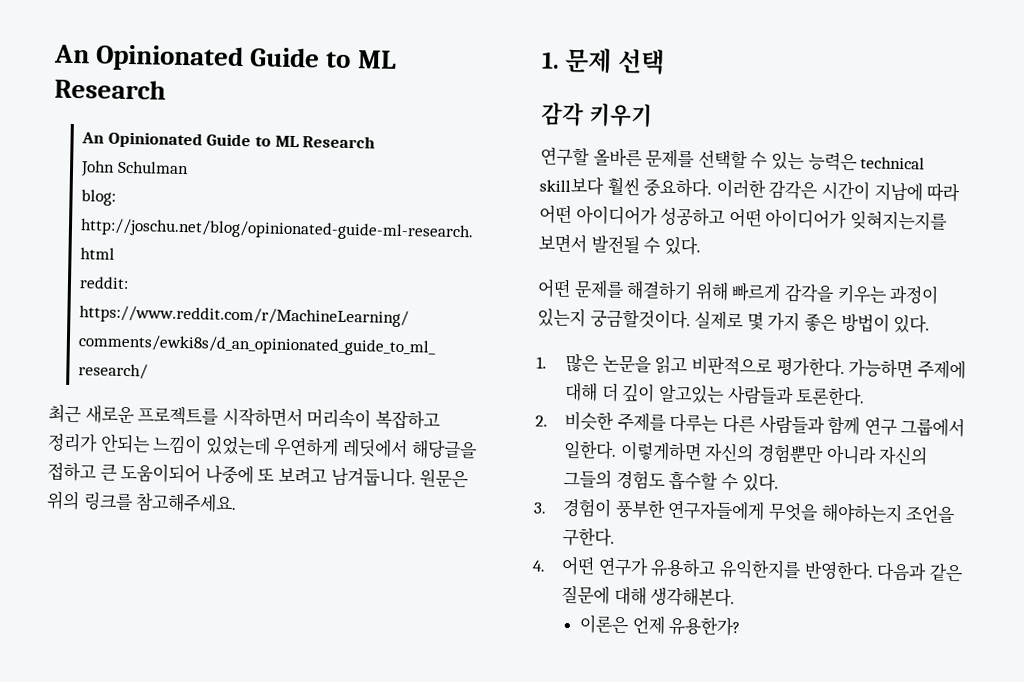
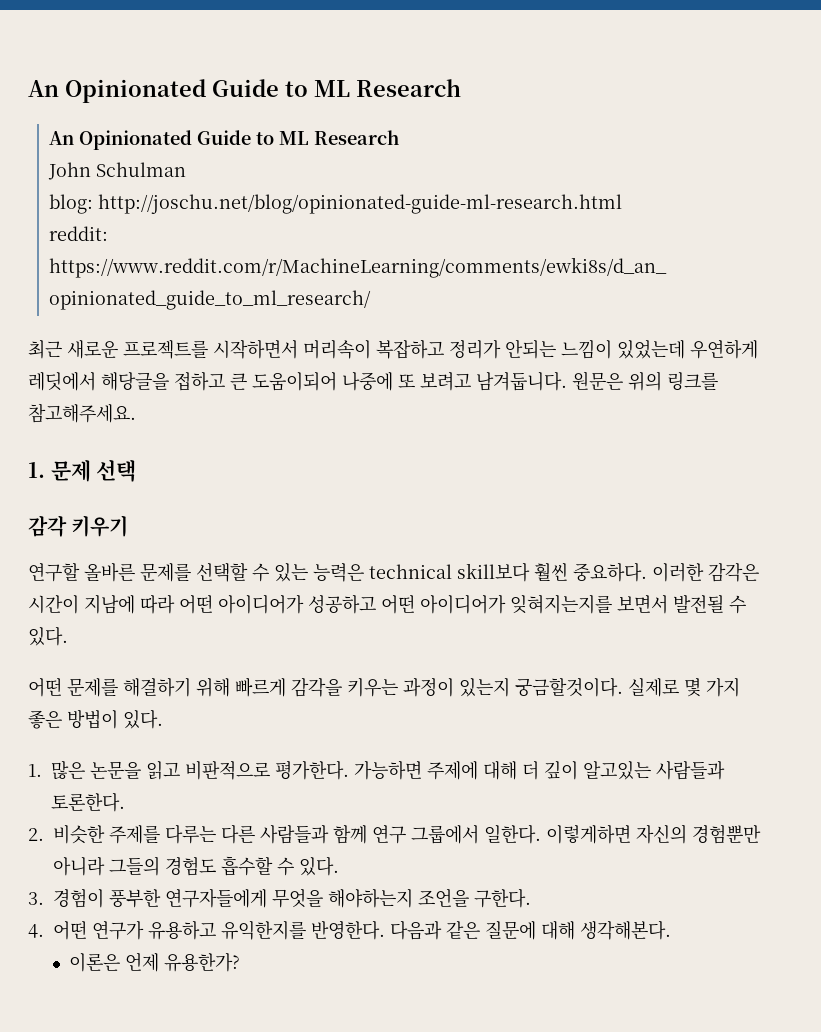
[878,445,929,466] 자신의 -> (105, 866) none

